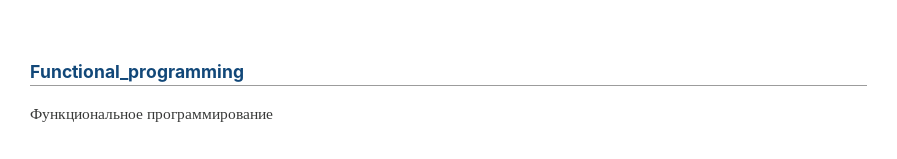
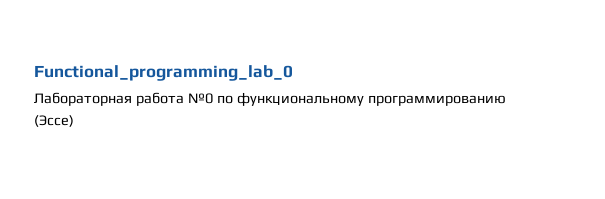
[30,64,244,82] [30,109,274,122] Functional_programming // Функциональное программирование -> [34,65,293,81] [34,92,506,106] [34,115,74,127] Functional_programming_lab_0 // Лабораторная работа №0 по функциональному программированию (Эссе)

